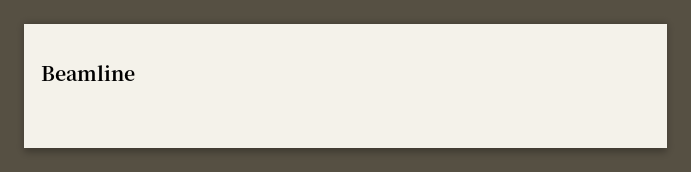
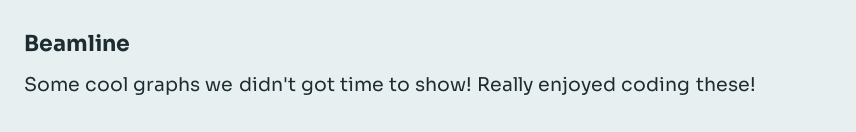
(135, 73) none -> [24,76,756,95] // Some cool graphs we didn't got time to show! Really enjoyed coding these!

